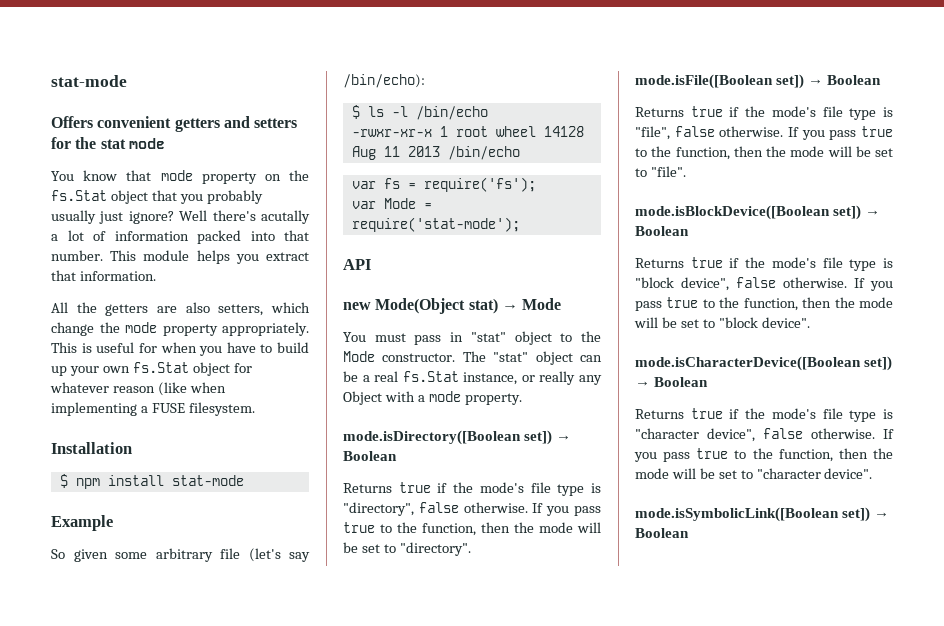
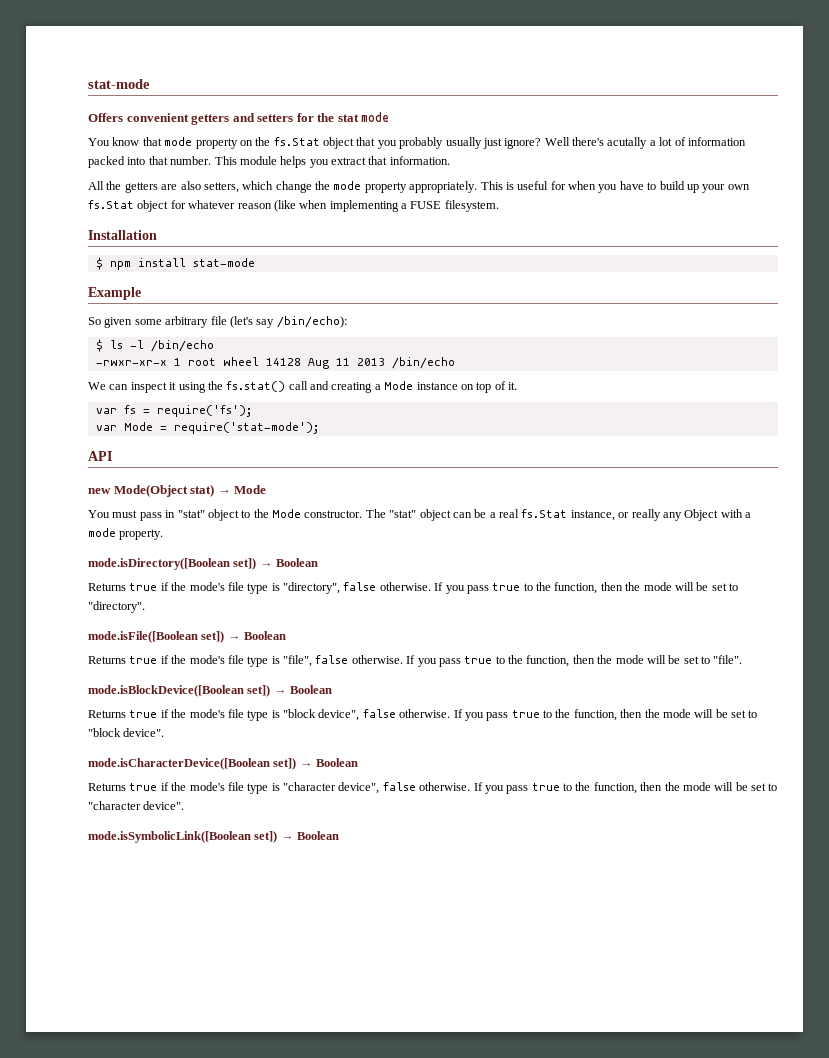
(520, 153) none -> [88,381,517,393] // We can inspect it using the fs.stat() call and creating a Mode instance on top of it.

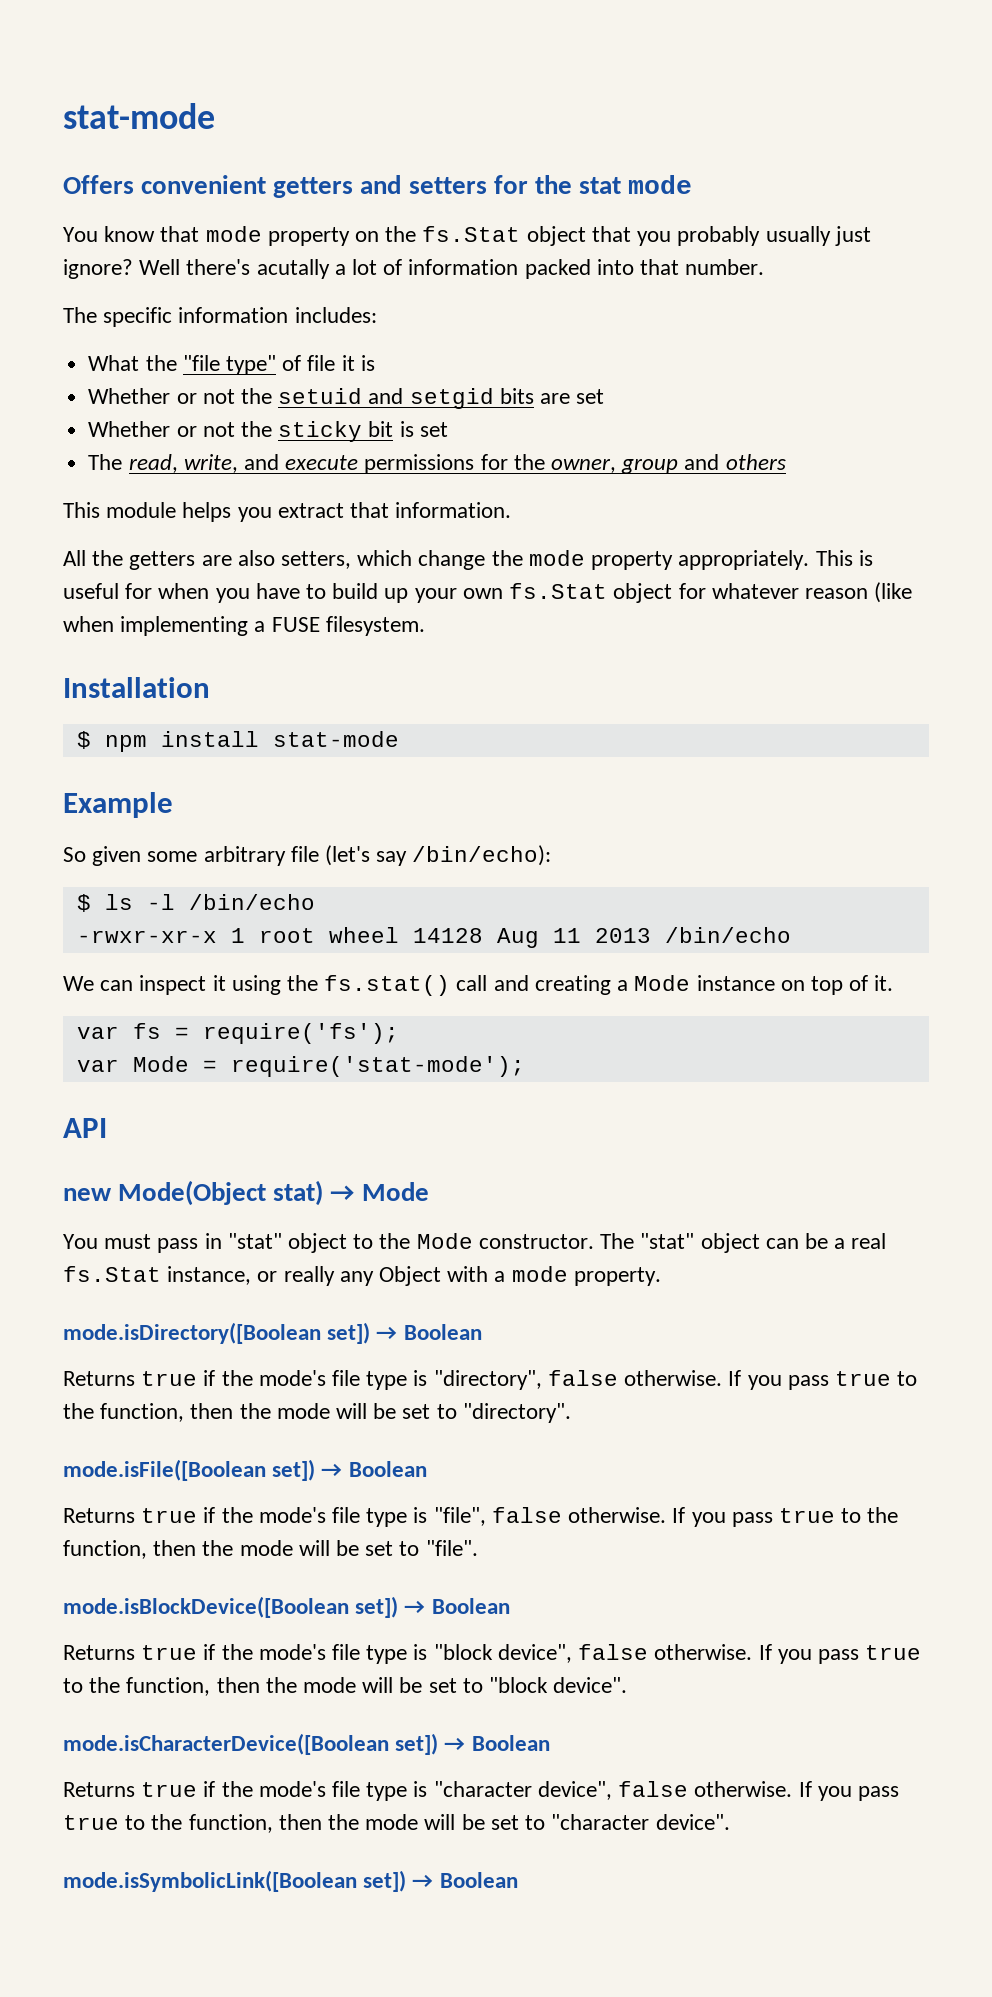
(212, 160) none -> [63,307,377,327] [88,355,375,375] [88,388,605,409] [88,421,448,442] [88,454,786,474] // The specific information includes: // What the "file type" of file it is // Whether or not the setuid and setgid bits are set // Whether or not the sticky bit is set // The read, write, and execute permissions for the owner, group and others //

